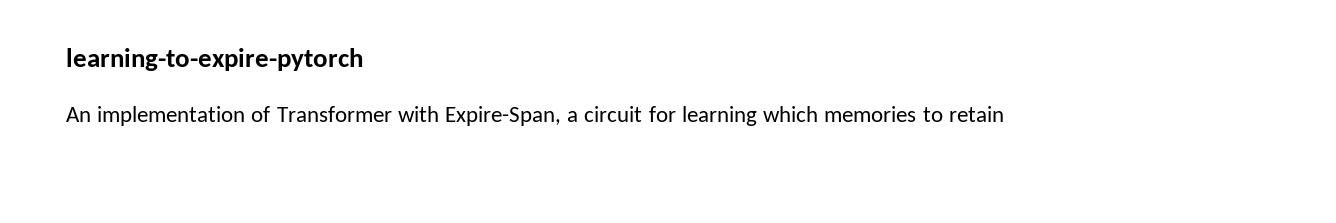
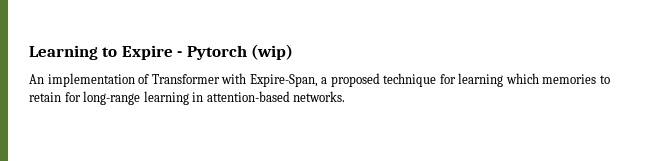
[66,48,363,71] learning-to-expire-pytorch -> [29,44,294,60] Learning to Expire - Pytorch (wip)
[584,106,643,122] circuit -> [330,73,437,87] proposed technique
(1004, 114) none -> [64,91,346,105] for long-range learning in attention-based networks.

